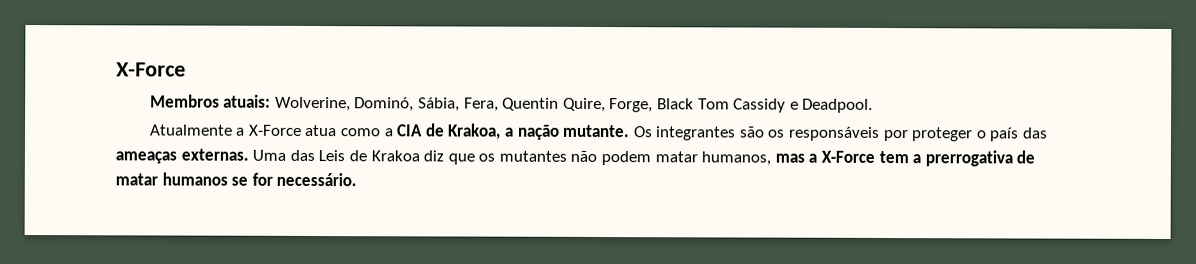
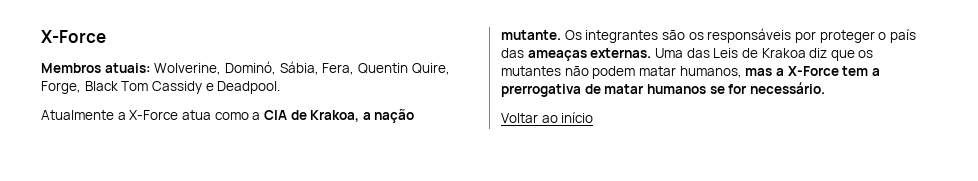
(358, 179) none -> [501,112,594,123] // Voltar ao início

